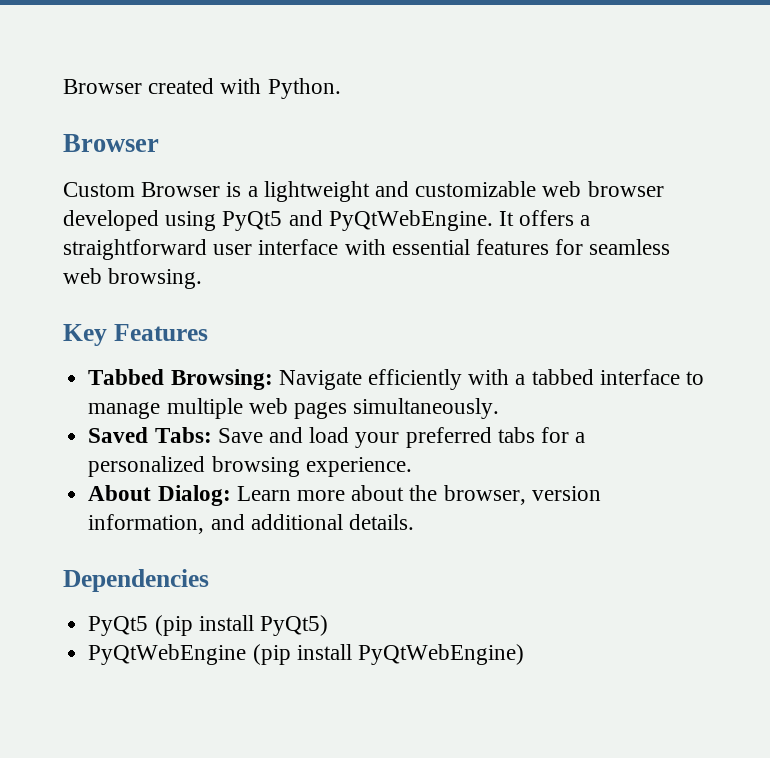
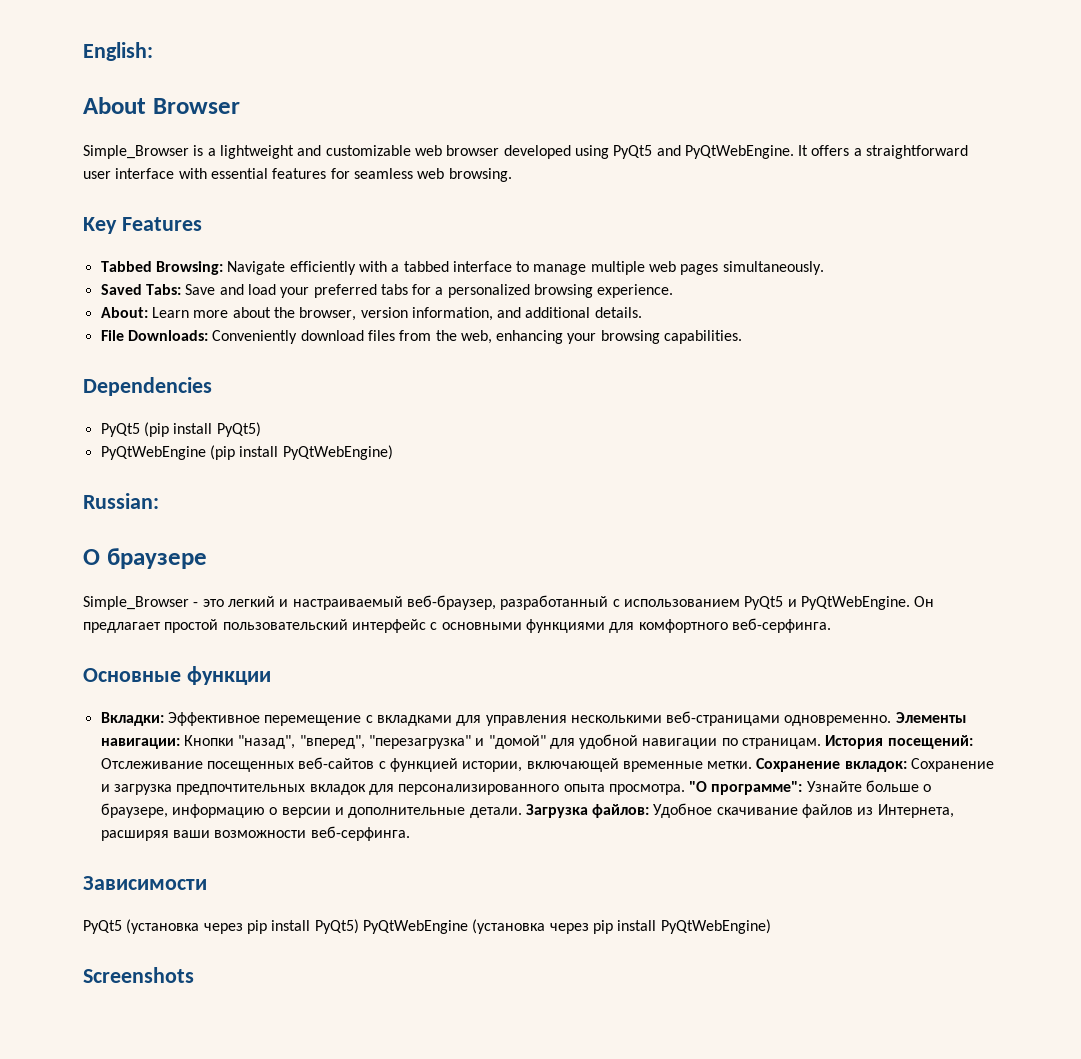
[63,78,341,99] Browser created with Python. // -> [83,42,153,61] [83,97,146,114] English: // About
[63,182,221,197] Custom Browser -> [83,145,189,159] Simple_Browser
[88,485,231,506] About Dialog: -> [100,307,148,318] About:
(414, 522) none -> [100,330,743,344] // File Downloads: Conveniently download files from the web, enhancing your browsing capabilities.
(524, 654) none -> [83,493,159,509] [83,548,207,569] [83,595,935,610] [83,618,831,633] [83,666,271,685] [100,711,966,726] [100,734,973,749] [100,757,995,772] [100,780,932,795] [100,803,954,818] [100,826,410,841] [83,876,207,890] [83,919,771,934] [83,967,194,983] // Russian: // О браузере // Simple_Browser - это легкий и настраиваемый веб-браузер, разработанный с использованием PyQt5 и PyQtWebEngine. Он предлагает простой пользовательский интерфейс с основными функциями для комфортного веб-серфинга. // Основные функции // Вкладки: Эффективное перемещение с вкладками для управления несколькими веб-страницами одновременно. Элементы навигации: Кнопки "назад", "вперед", "перезагрузка" и "домой" для удобной навигации по страницам. История посещений: Отслеживание посещенных веб-сайтов с функцией истории, включающей временные метки. Сохранение вкладок: Сохранение и загрузка предпочтительных вкладок для персонализированного опыта просмотра. "О программе": Узнайте больше о браузере, информацию о версии и дополнительные детали. Загрузка файлов: Удобное скачивание файлов из Интернета, расширяя ваши возможности веб-серфинга. // Зависимости // PyQt5 (установка через pip install PyQt5) PyQtWebEngine (установка через pip install PyQtWebEngine) // Screenshots

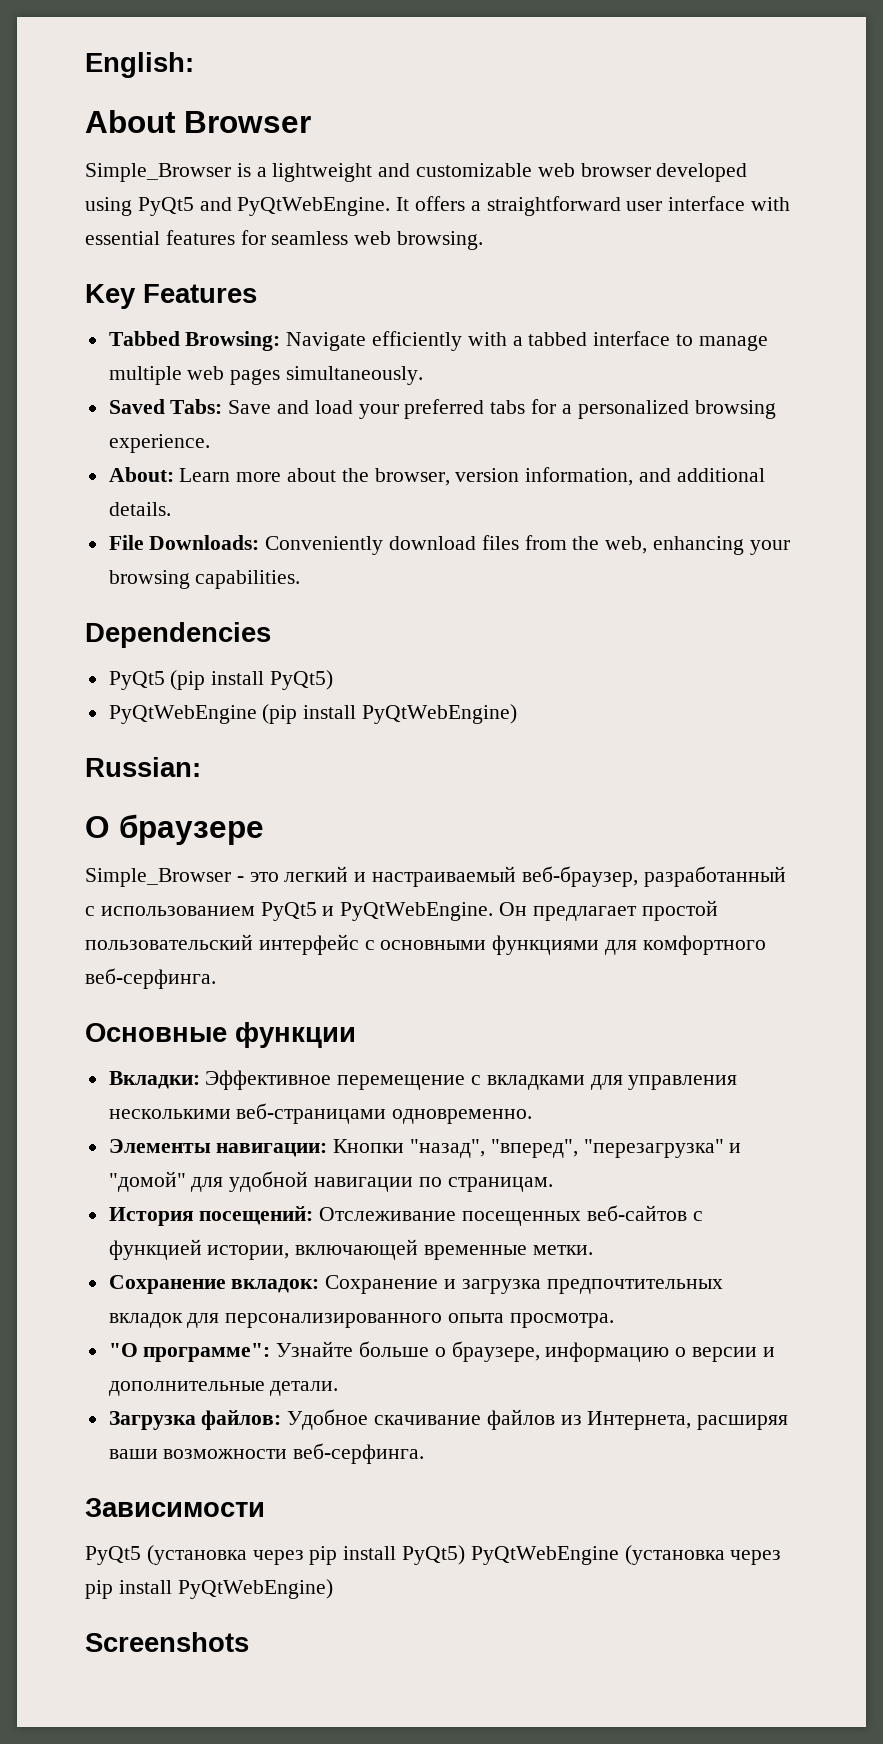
(892, 720) none -> (533, 1116) //
(822, 743) none -> (553, 1184) //
(753, 765) none -> (593, 1250) //
(685, 789) none -> (614, 1320) //
(522, 812) none -> (339, 1388) //

